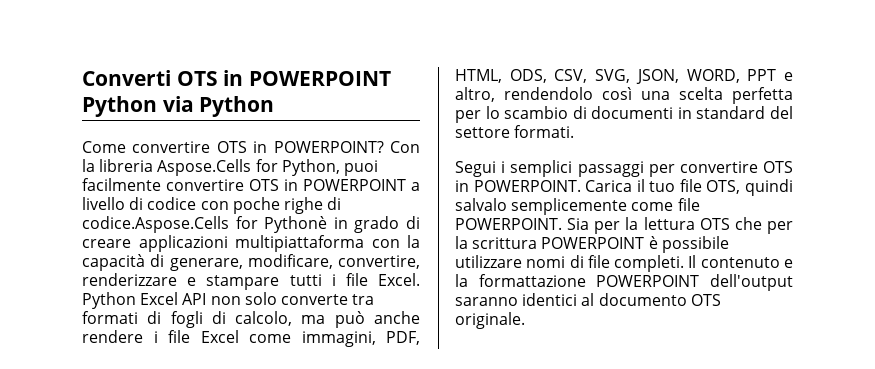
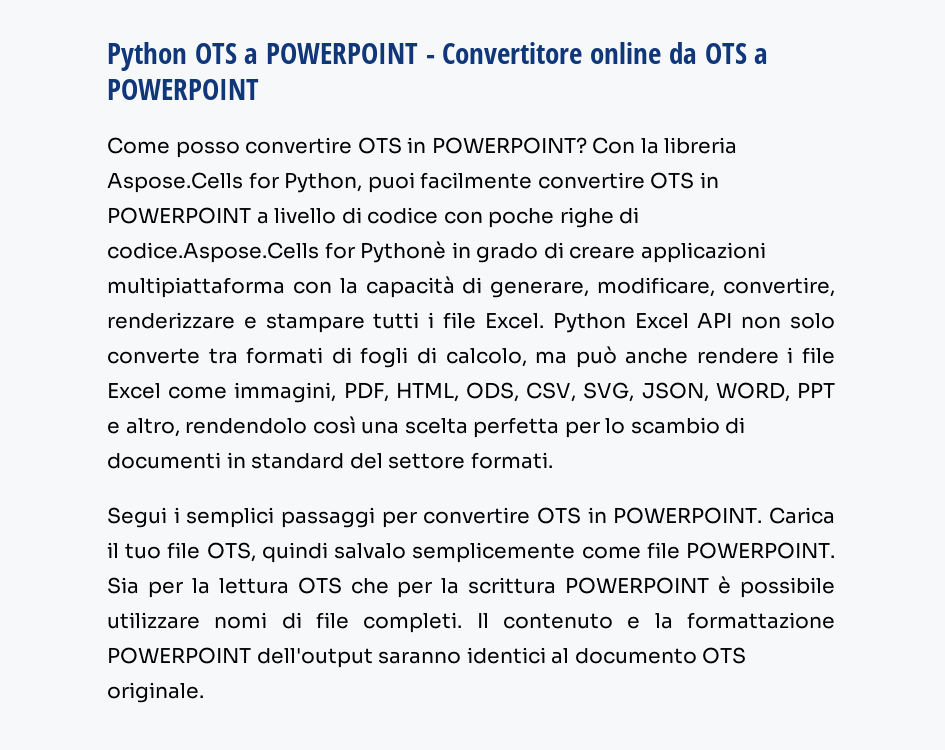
[82,70,391,86] [82,96,275,117] Converti OTS in POWERPOINT Python via Python -> [107,42,769,71] [107,79,259,100] Python OTS a POWERPOINT - Convertitore online da OTS a POWERPOINT
(126, 147) none -> [175,141,240,158] posso

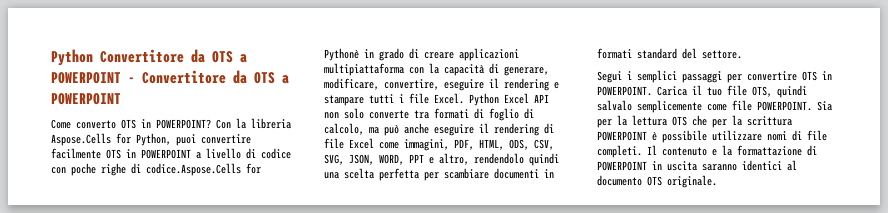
[107,42,187,71] Python -> [51,49,205,66] Python Convertitore da
[590,42,662,64] online -> (226, 77) none
[175,137,353,158] posso convertire -> [76,120,116,129] converto
[420,172,645,189] facilmente convertire -> [201,134,251,144] [51,148,101,159] convertire facilmente
[107,312,235,329] renderizzare -> [444,78,549,91] eseguire il rendering
[360,347,409,368] fogli -> [489,108,519,121] foglio
[696,347,794,364] rendere i -> [434,123,554,136] eseguire il rendering di
[312,416,356,434] così -> [529,153,559,166] quindi
[605,417,746,434] lo scambio di -> [444,168,489,179] scambiare
(246, 460) none -> [597,48,632,59] formati
[388,452,553,469] settore formati. -> [702,50,742,59] settore.
[107,647,373,668] POWERPOINT dell'output -> [807,145,817,156] [597,161,697,171] di POWERPOINT in uscita

